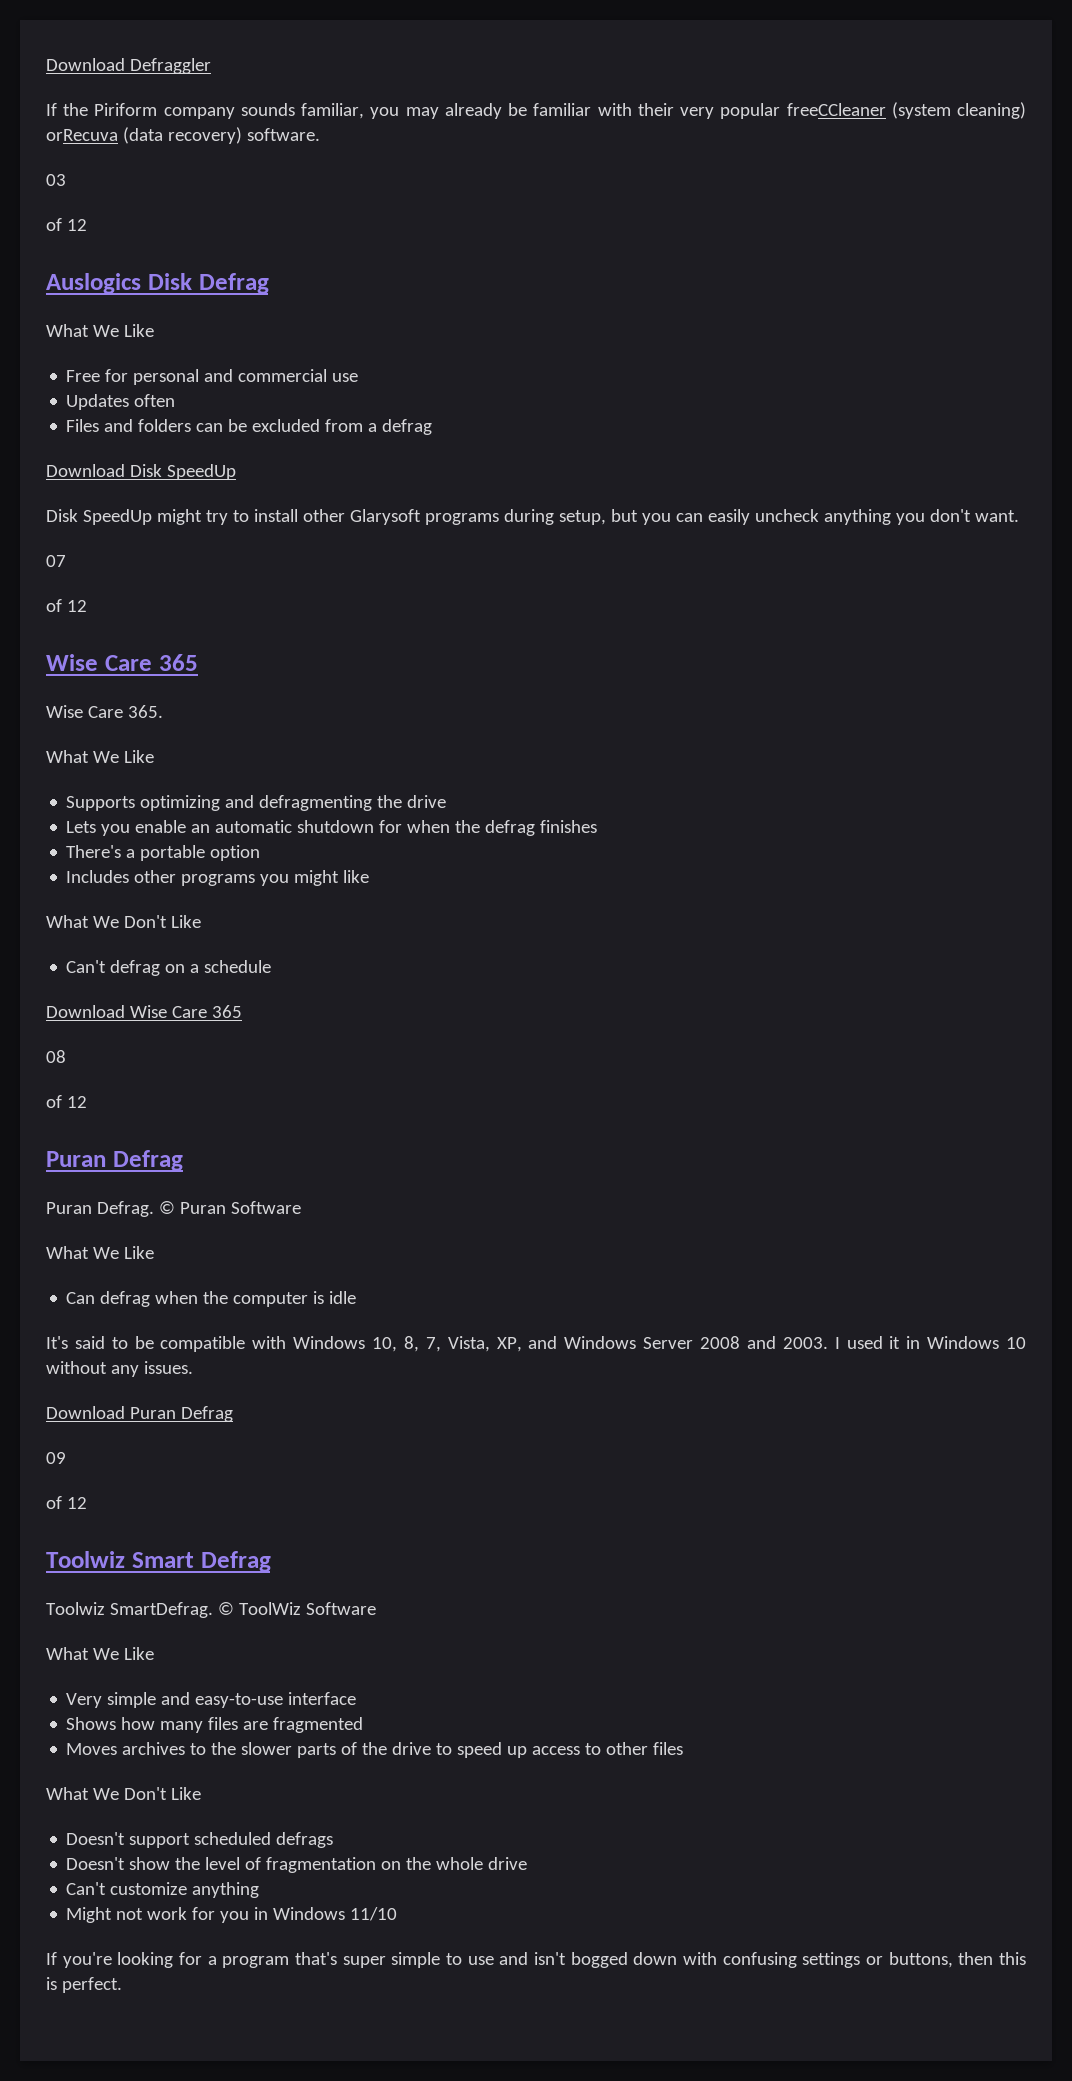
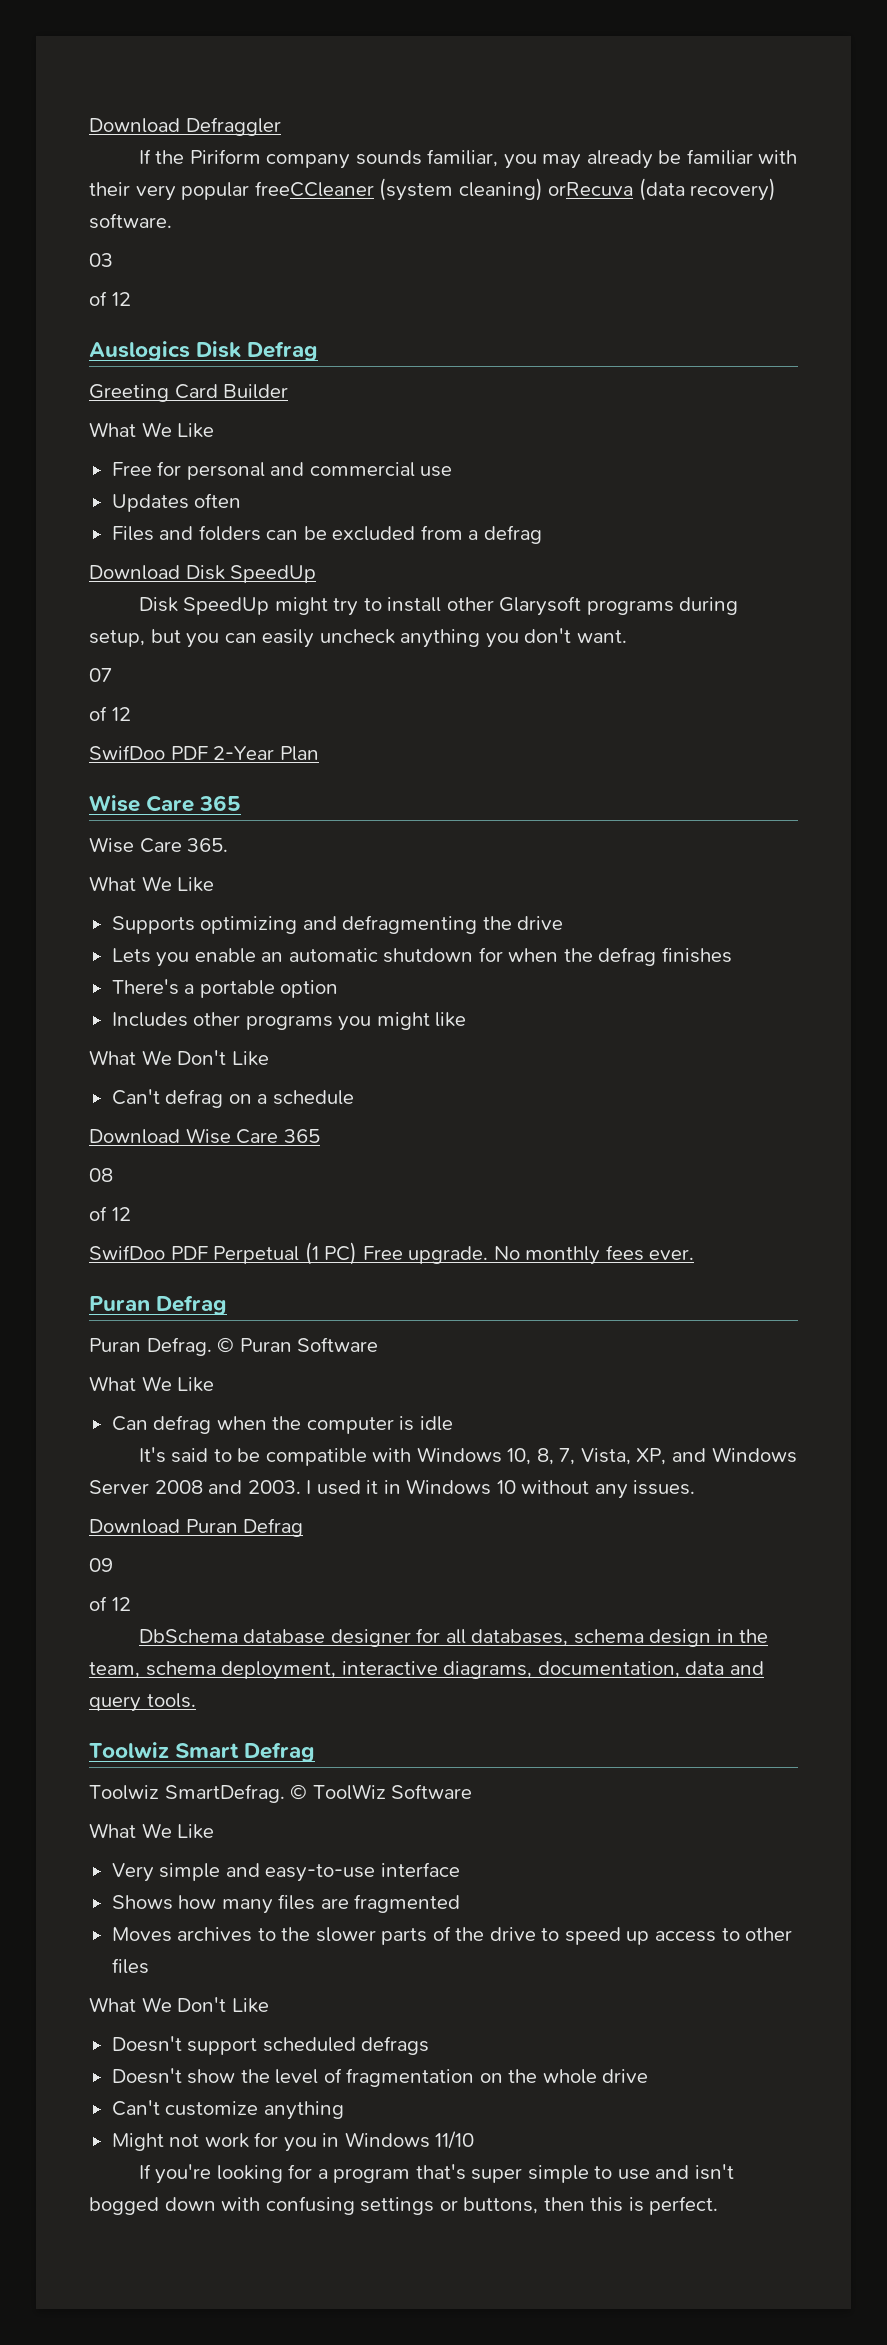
(269, 283) none -> [89,384,289,402] // Greeting Card Builder
(87, 606) none -> [89,745,319,761] // SwifDoo PDF 2-Year Plan
(87, 1102) none -> [89,1242,695,1265] // SwifDoo PDF Perpetual (1 PC) Free upgrade. No monthly fees ever.
(87, 1503) none -> [138,1628,769,1647] [89,1661,764,1680] [89,1693,196,1712] // DbSchema database designer for all databases, schema design in the team, schema deployment, interactive diagrams, documentation, data and query tools.

